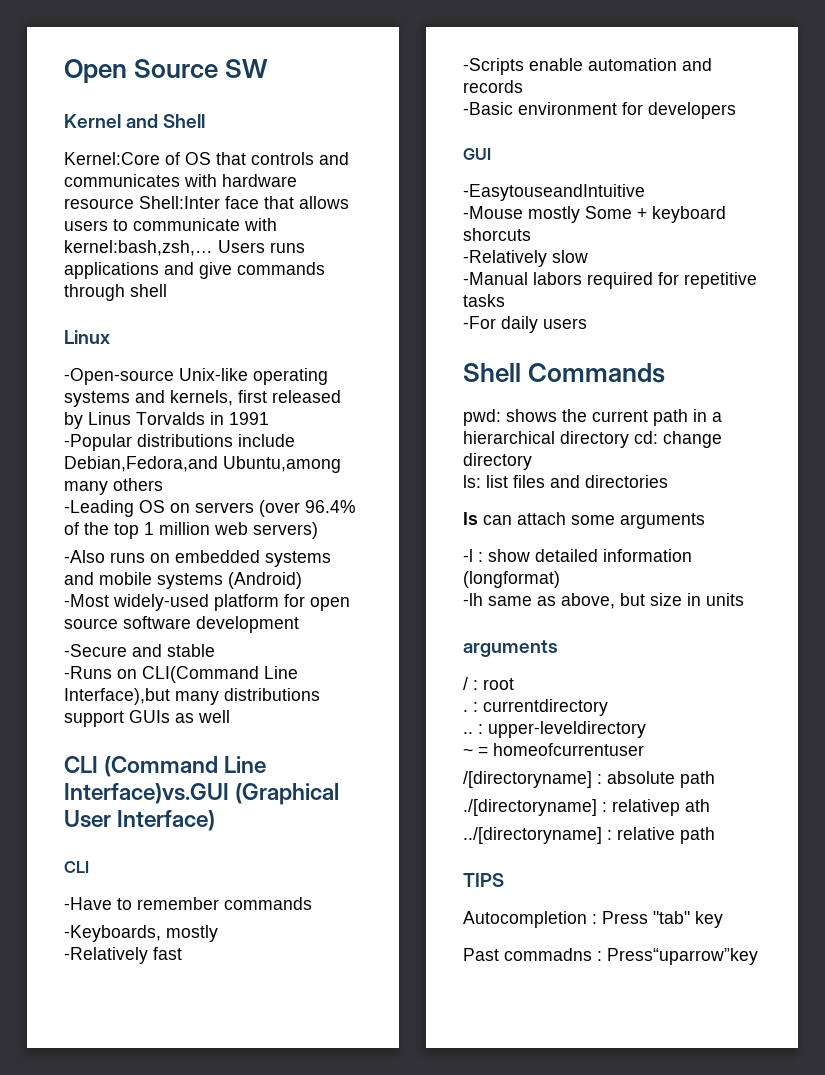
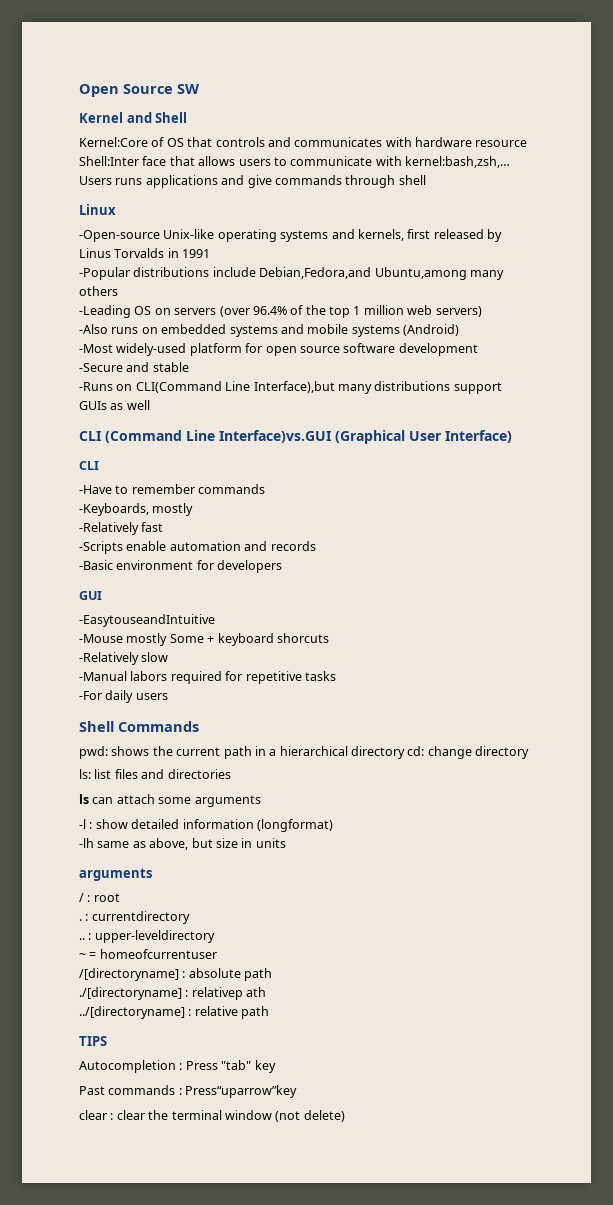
[504,948,592,961] commadns -> [108,1085,176,1095] commands
(758, 956) none -> [79,1110,345,1122] // clear : clear the terminal window (not delete)

